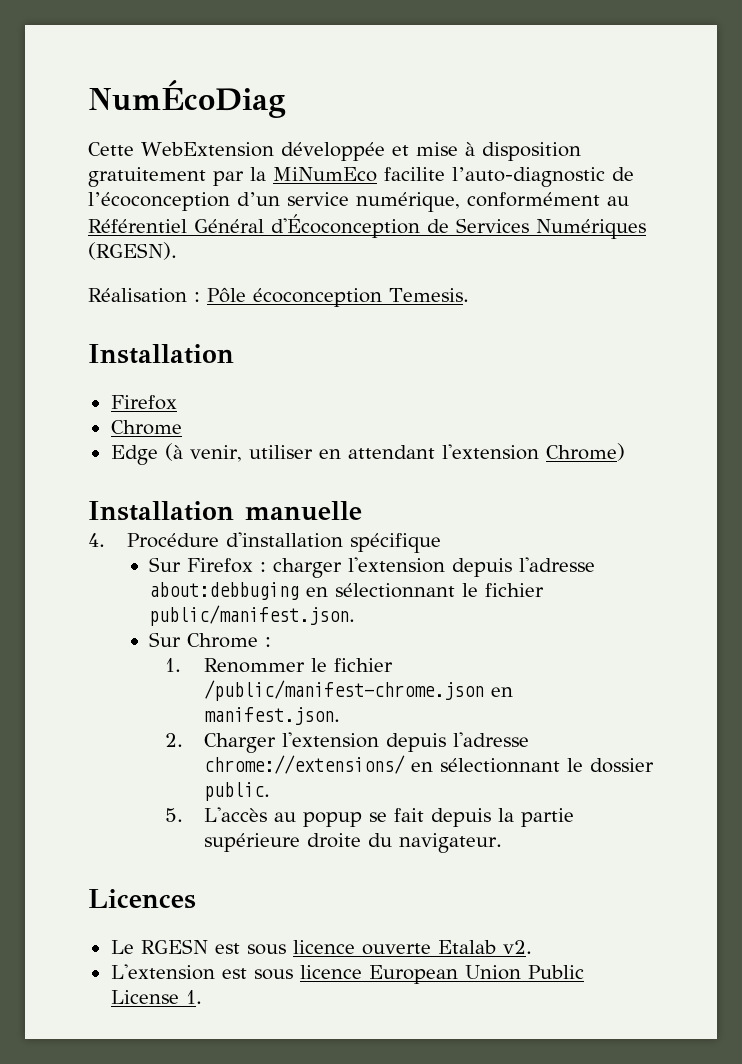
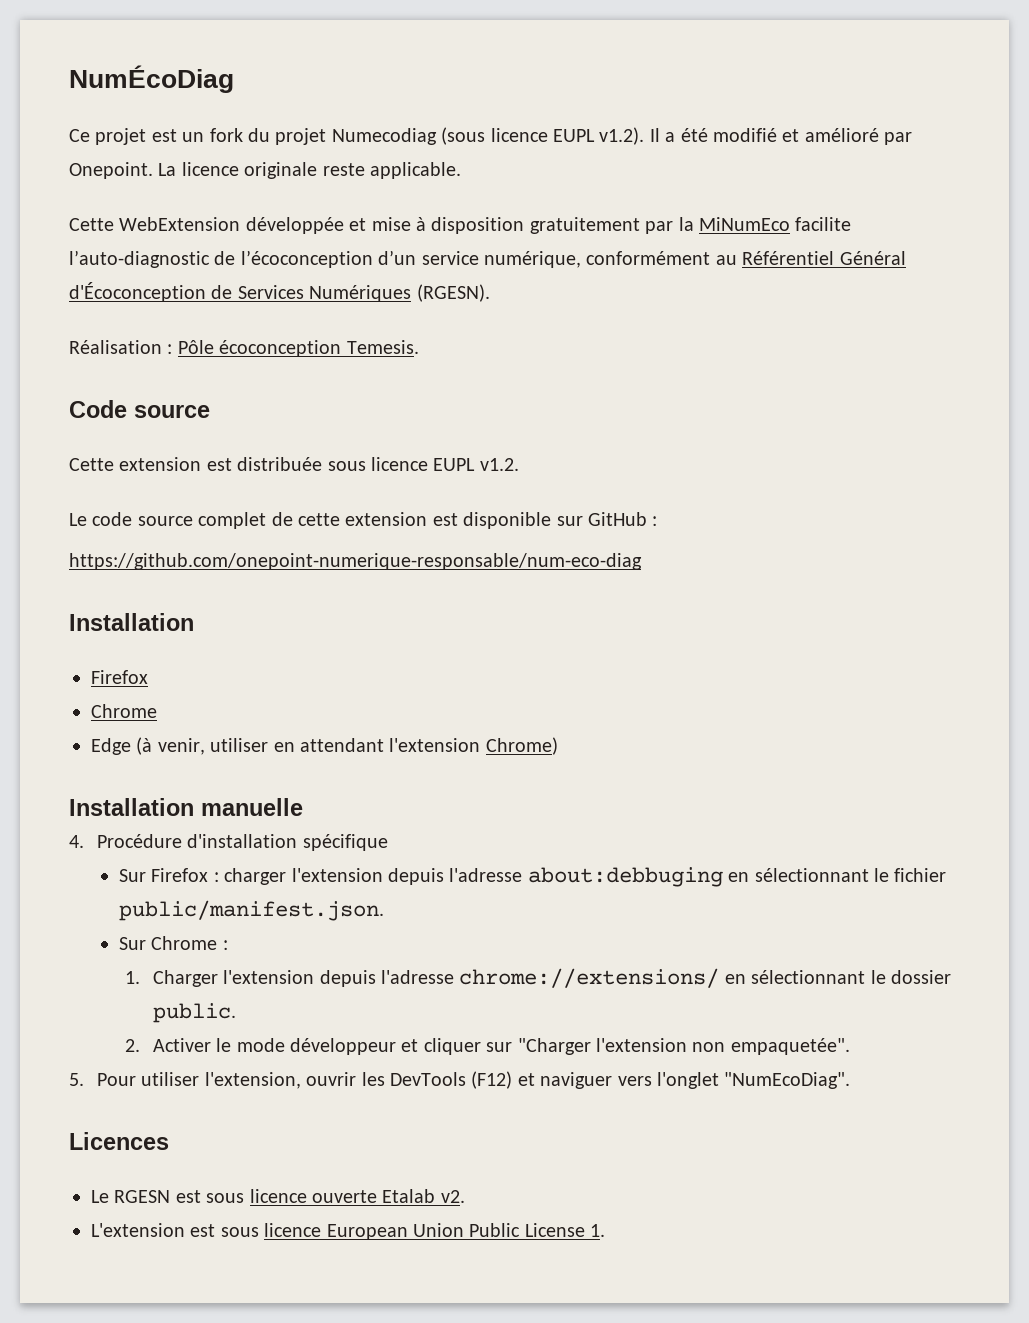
(286, 99) none -> [69,127,913,145] [69,162,461,179] // Ce projet est un fork du projet Numecodiag (sous licence EUPL v1.2). Il a été modifié et amélioré par Onepoint. La licence originale reste applicable.
(469, 295) none -> [69,400,210,418] [69,457,519,471] [69,512,658,529] [69,553,642,570] // Code source // Cette extension est distribuée sous licence EUPL v1.2. // Le code source complet de cette extension est disponible sur GitHub : // https://github.com/onepoint-numerique-responsable/num-eco-diag
[203,658,393,673] [203,680,513,701] [203,707,340,725] [165,733,184,747] Renommer le fichier /public/manifest-chrome.json en manifest.json. // 2. -> (140, 977) none
[165,807,574,827] [203,833,502,853] 5. L'accès au popup se fait depuis la partie supérieure droite du navigateur. -> [124,1038,850,1055] [69,1071,851,1089] 2. Activer le mode développeur et cliquer sur "Charger l'extension non empaquetée". // 5. Pour utiliser l'extension, ouvrir les DevTools (F12) et naviguer vers l'onglet "NumEcoDiag".

